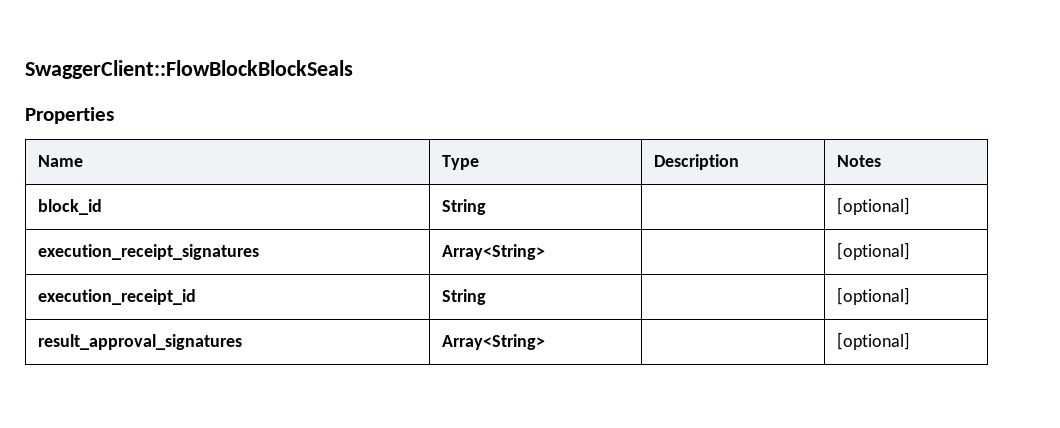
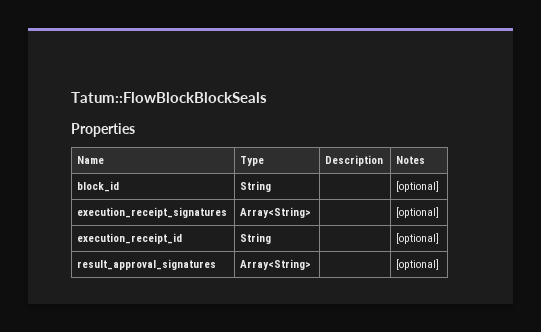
[25,60,353,79] SwaggerClient::FlowBlockBlockSeals -> [71,92,267,103] Tatum::FlowBlockBlockSeals

